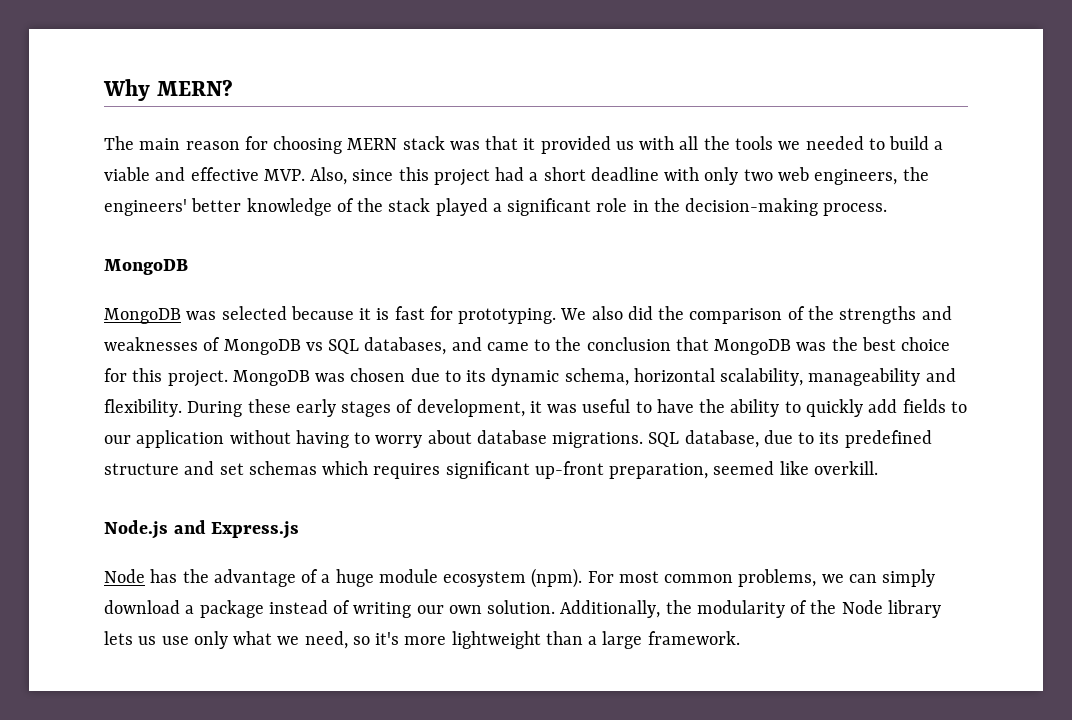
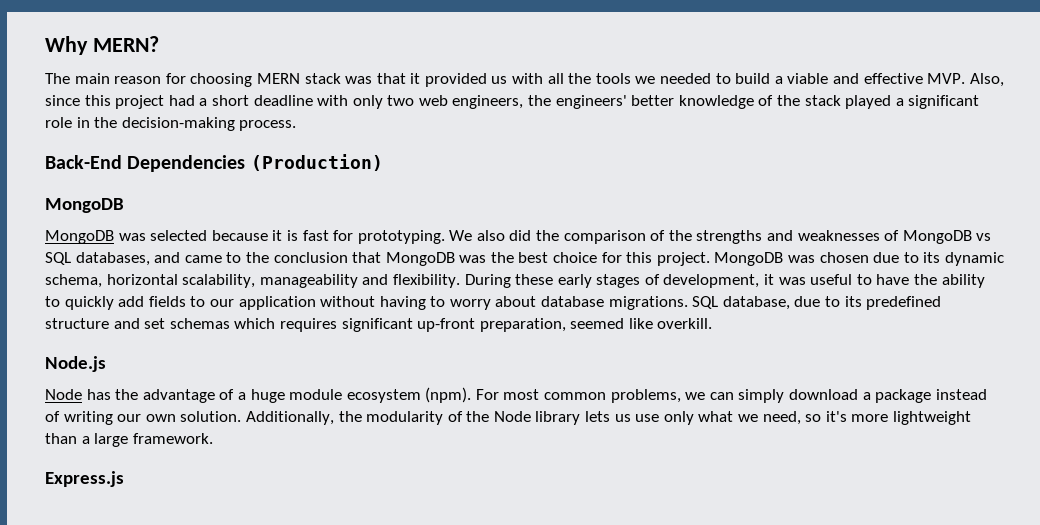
(888, 209) none -> [45,154,383,172] // Back-End Dependencies (Production)
[173,520,300,539] and Express.js -> (106, 364) none
(740, 638) none -> [45,471,124,487] // Express.js

